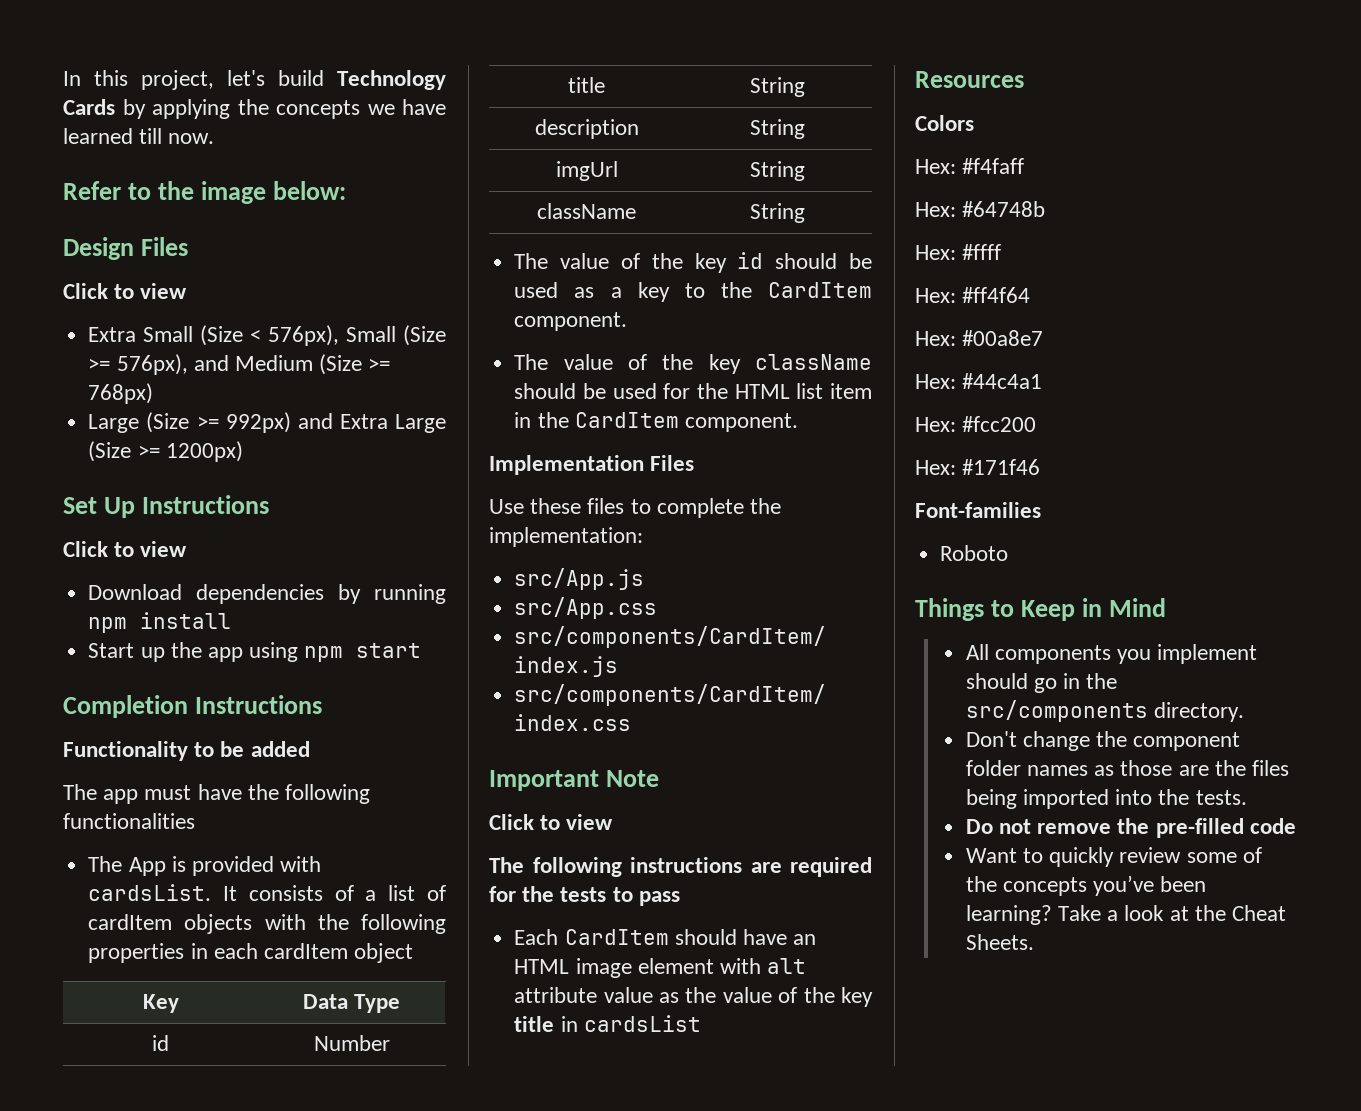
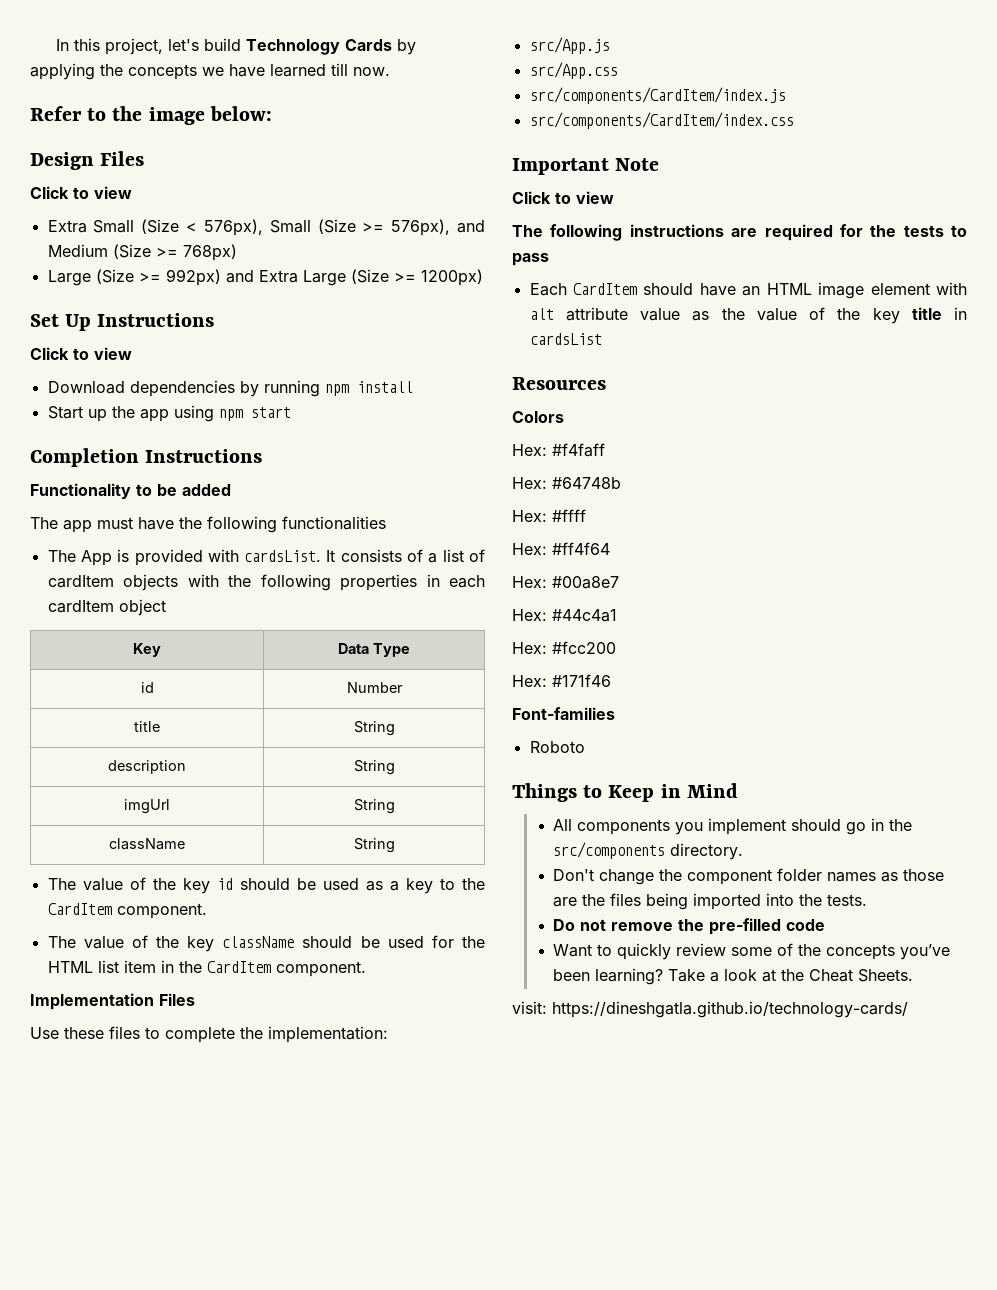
(1034, 942) none -> [512,1001,908,1018] // visit: https://dineshgatla.github.io/technology-cards/

